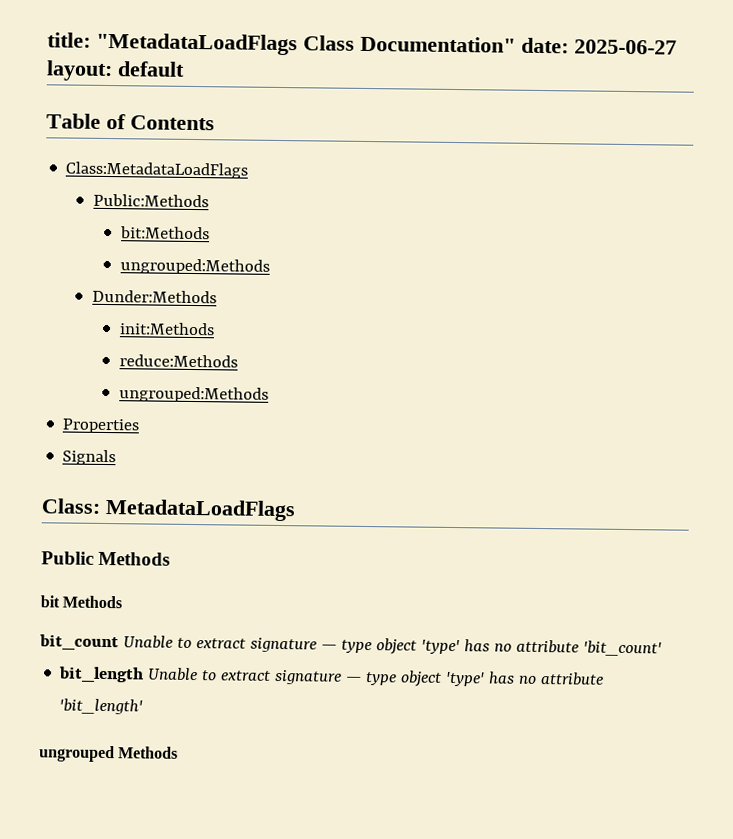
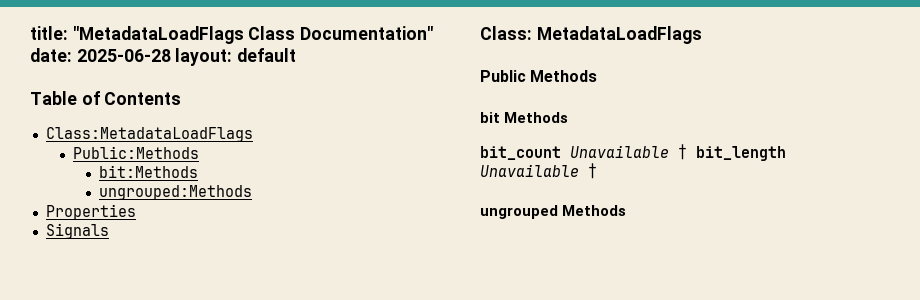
[574,39,677,55] 2025-06-27 -> [76,49,171,62] 2025-06-28
[92,289,218,304] [118,322,215,336] [118,354,238,368] [118,386,269,403] // Dunder:Methods // init:Methods // reduce:Methods // ungrouped:Methods -> (253, 192) none
[122,635,662,657] [58,666,605,687] [59,698,144,715] Unable to extract signature — type object 'type' has no attribute 'bit_count' // bit_length Unable to extract signature — type object 'type' has no attribute 'bit_length' -> [570,144,786,161] [480,163,597,179] Unavailable † bit_length Unavailable †

